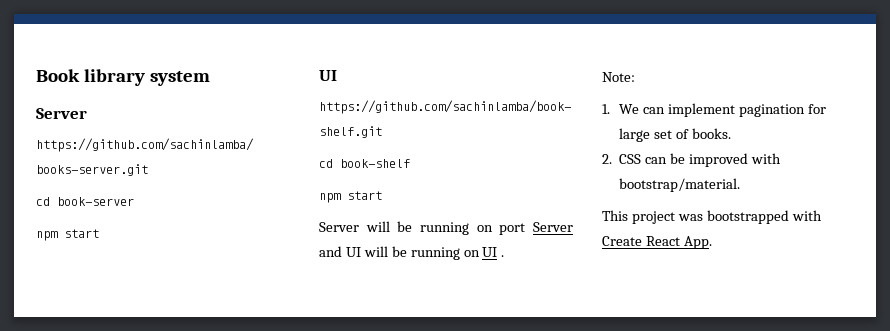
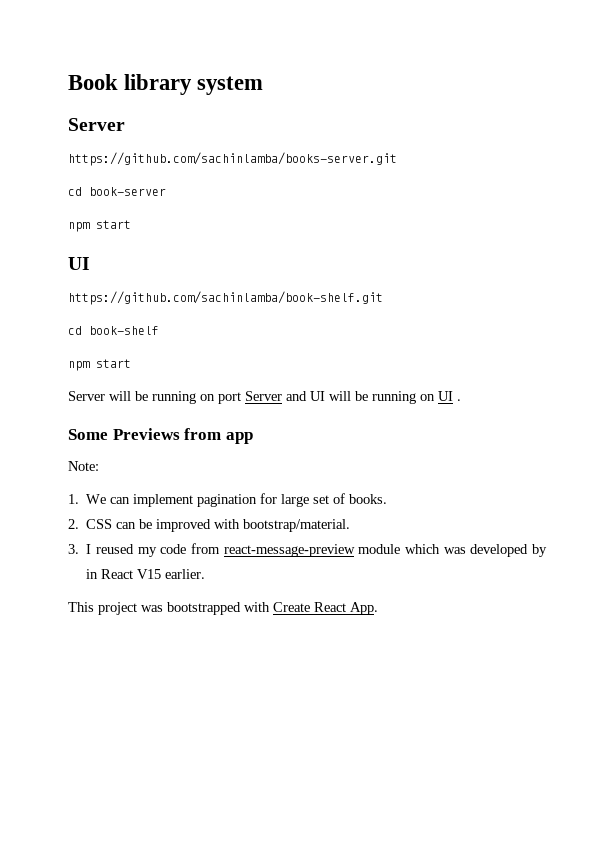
(505, 256) none -> [68,428,253,444] // Some Previews from app
(741, 185) none -> [68,543,547,557] [86,569,206,579] // 3. I reused my code from react-message-preview module which was developed by in React V15 earlier.

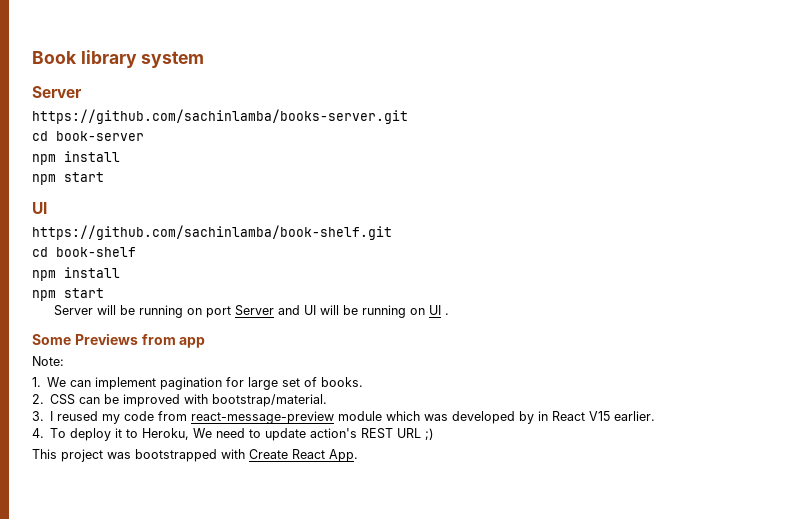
(166, 191) none -> [32,151,120,165] // npm install
(159, 330) none -> [32,267,120,281] // npm install
(206, 574) none -> [32,428,435,441] // 4. To deploy it to Heroku, We need to update action's REST URL ;)

